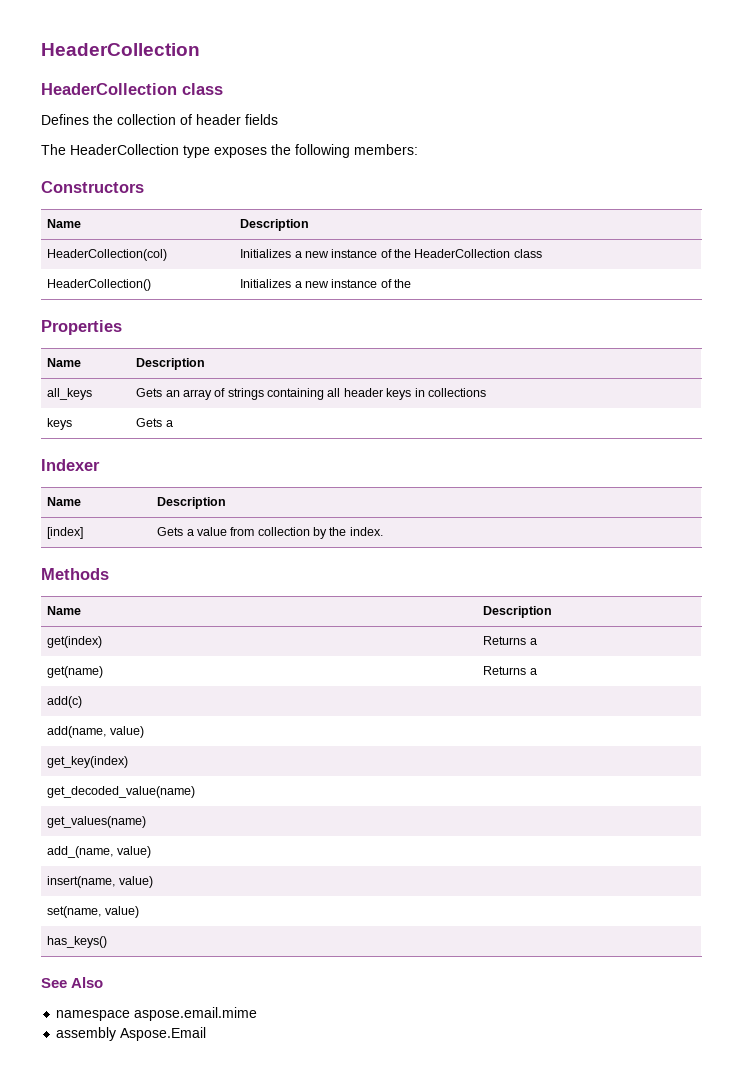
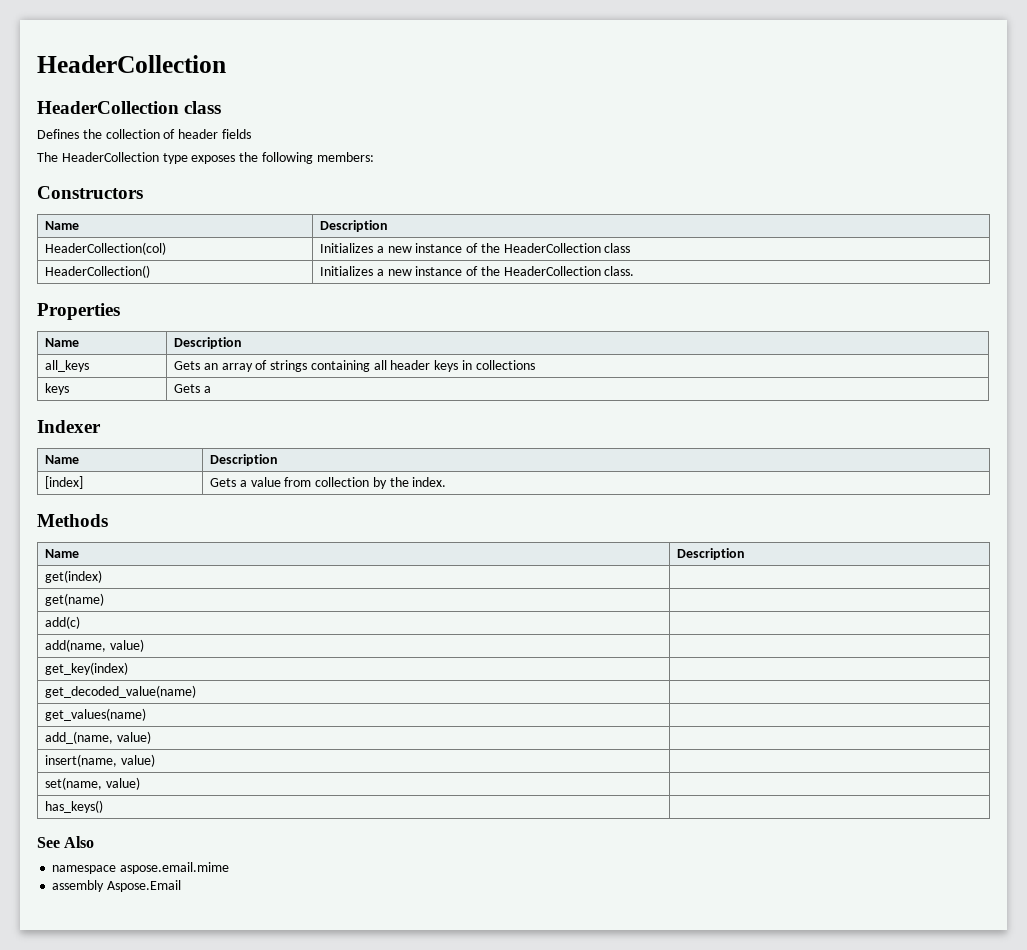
(412, 283) none -> [503,266,635,276] HeaderCollection class.
[483,636,537,645] Returns a -> (103, 576) none
[483,666,537,675] Returns a -> (105, 599) none

